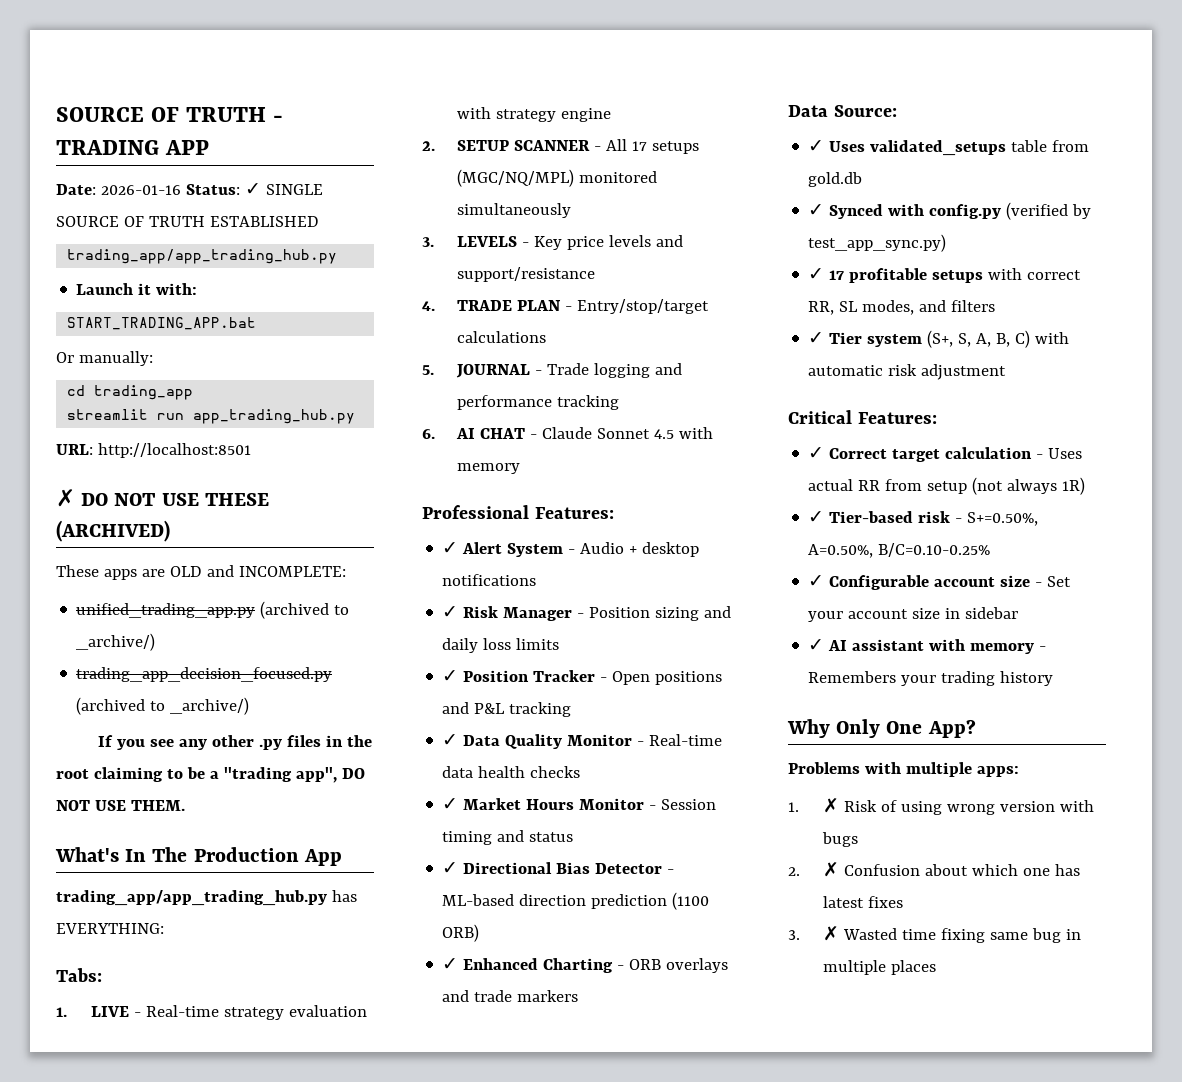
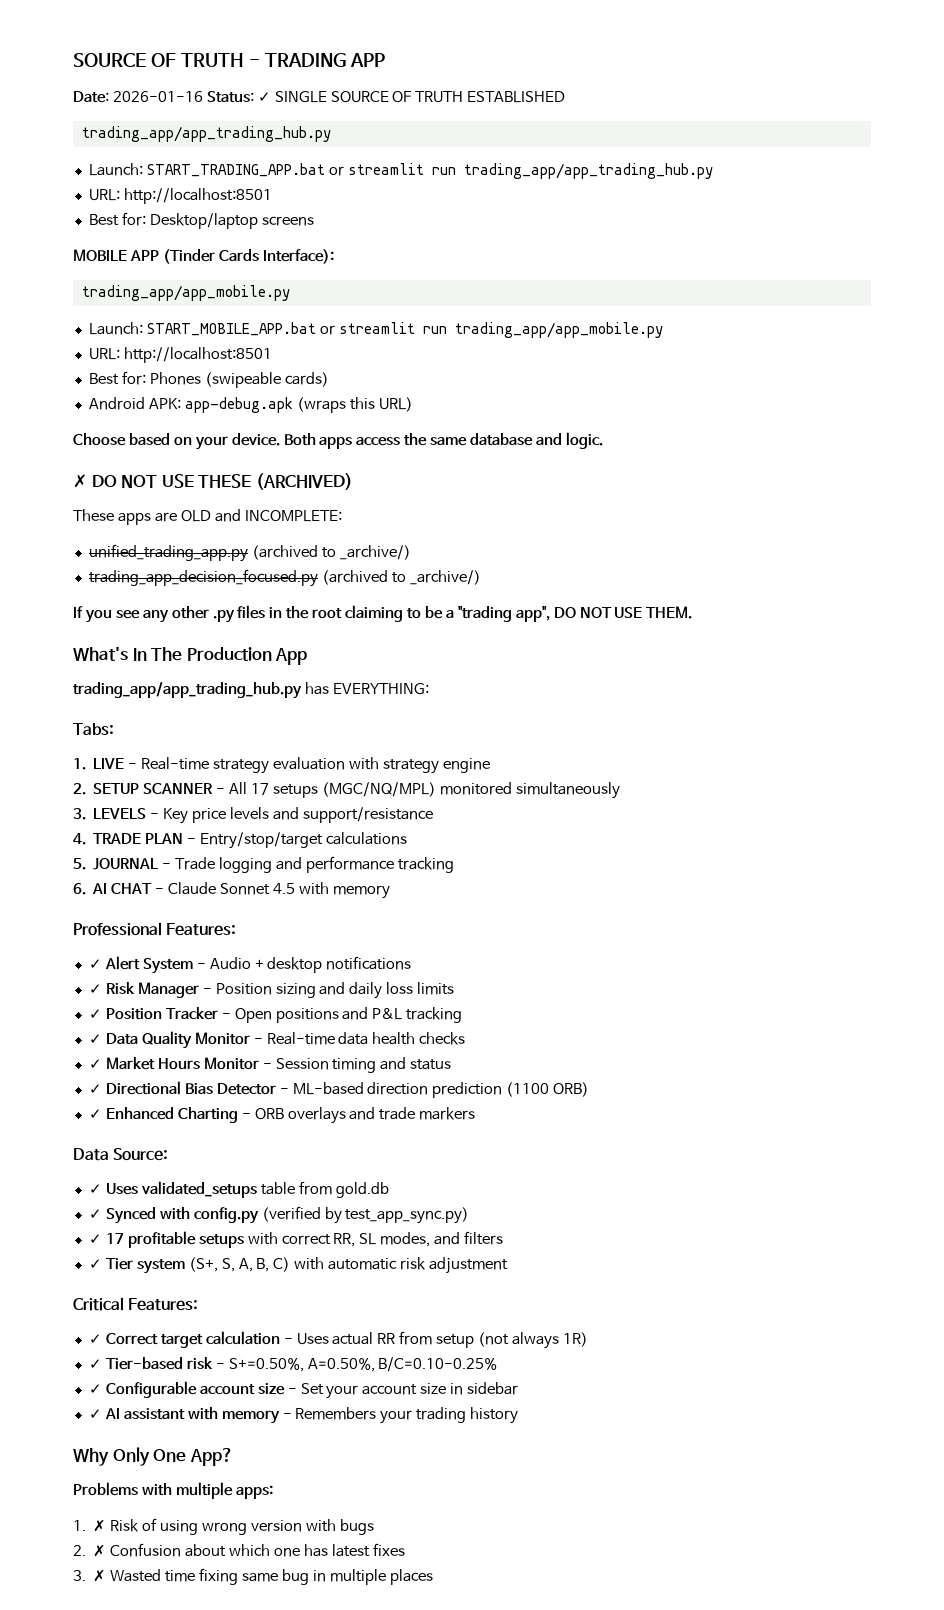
[76,283,198,295] [67,317,257,330] [56,351,153,366] [67,385,194,400] [67,409,356,424] [56,443,251,458] Launch it with: // START_TRADING_APP.bat // Or manually: // cd trading_app // streamlit run app_trading_hub.py // URL: http://localhost:8501 -> [88,163,713,179] [88,188,272,204] [88,212,314,229] [73,249,334,264] [81,285,290,301] [88,322,663,338] [88,347,272,363] [88,371,329,388] [88,397,413,413] [73,432,603,450] Launch: START_TRADING_APP.bat or streamlit run trading_app/app_trading_hub.py // URL: http://localhost:8501 // Best for: Desktop/laptop screens // MOBILE APP (Tinder Cards Interface): // trading_app/app_mobile.py // Launch: START_MOBILE_APP.bat or streamlit run trading_app/app_mobile.py // URL: http://localhost:8501 // Best for: Phones (swipeable cards) // Android APK: app-debug.apk (wraps this URL) // Choose based on your device. Both apps access the same database and logic.

